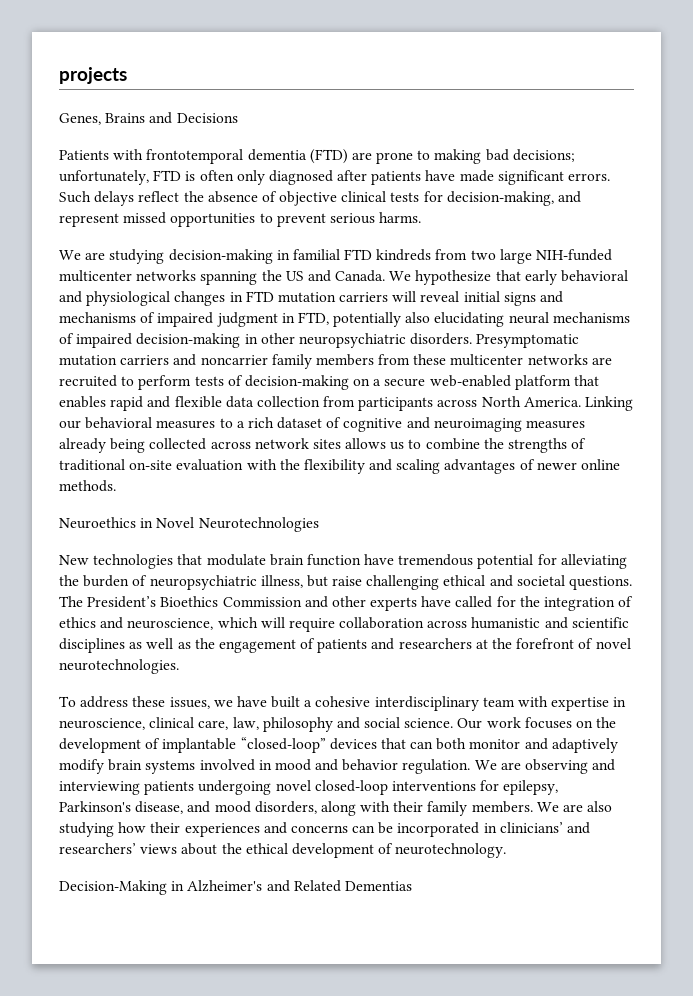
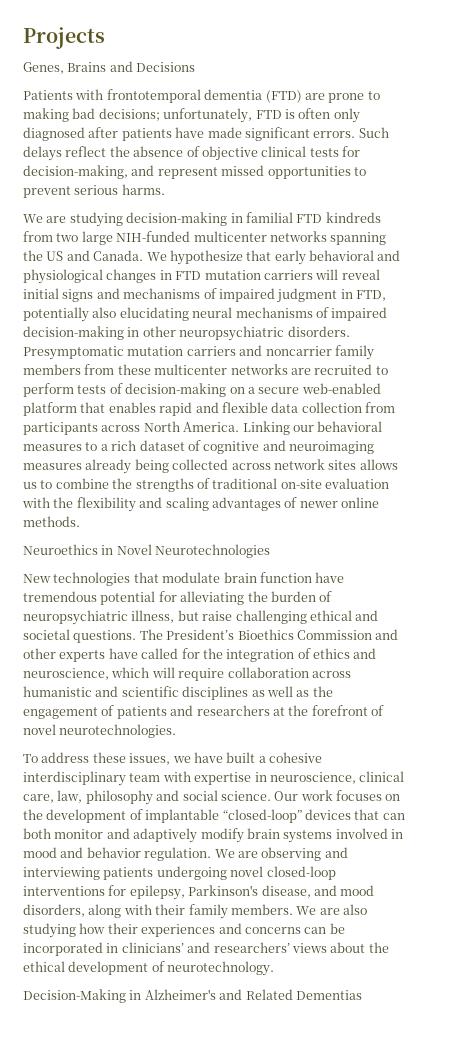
[59,67,127,84] projects -> [23,27,105,49] Projects

